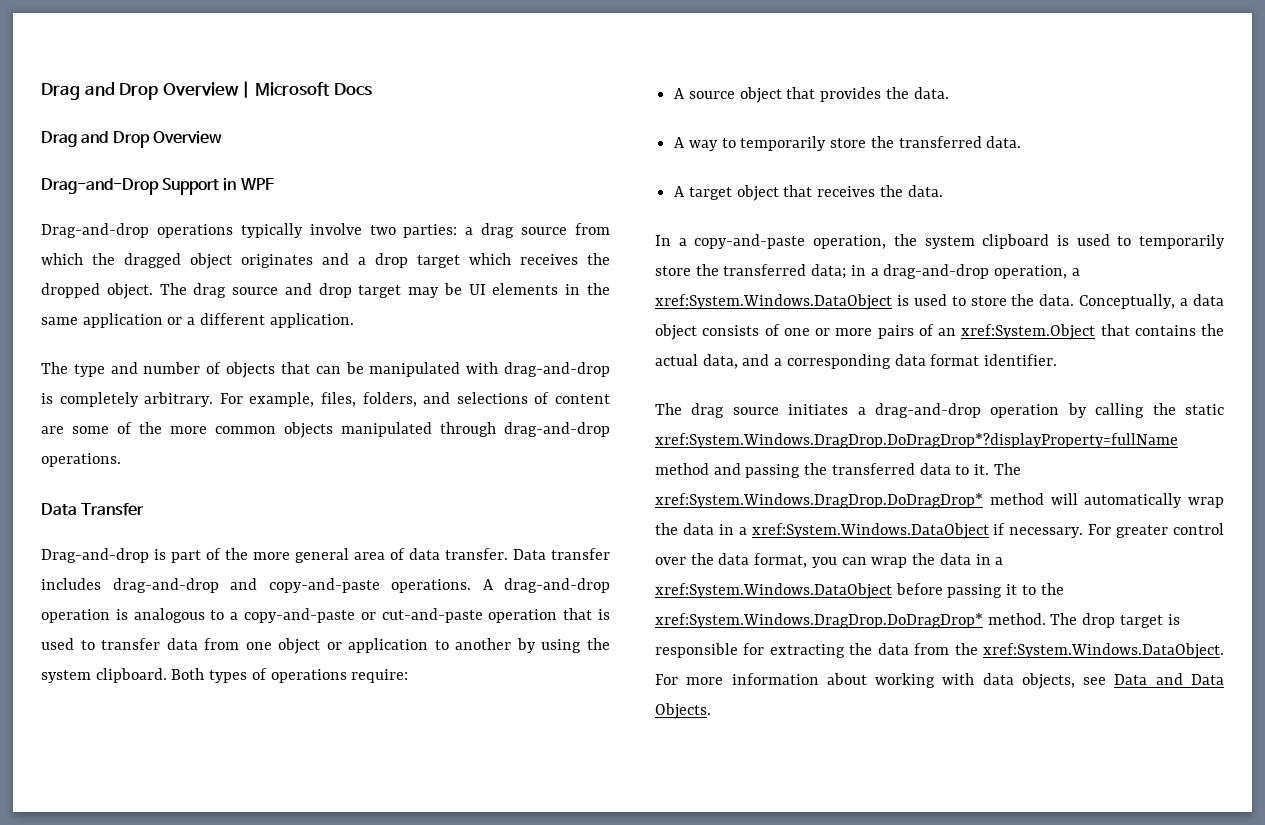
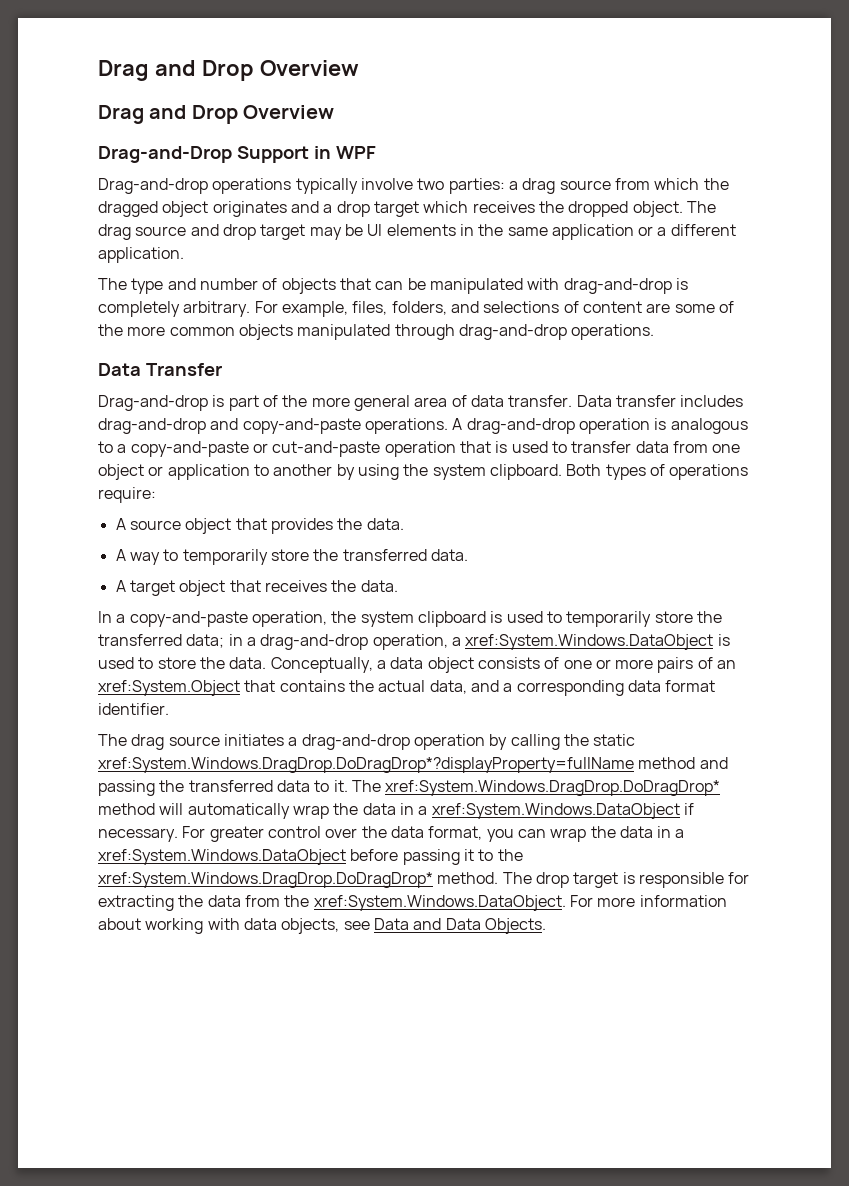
[41,81,372,100] Drag and Drop Overview | Microsoft Docs -> [98,60,359,81] Drag and Drop Overview

